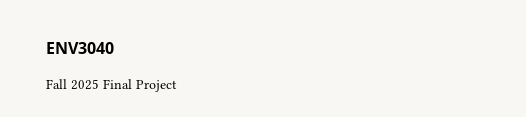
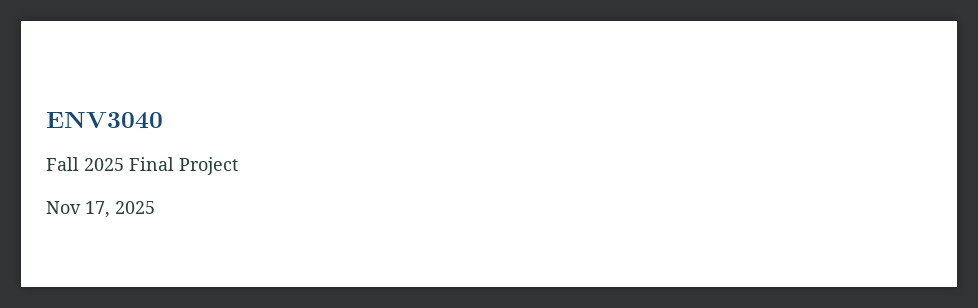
(177, 86) none -> [46,201,155,218] // Nov 17, 2025

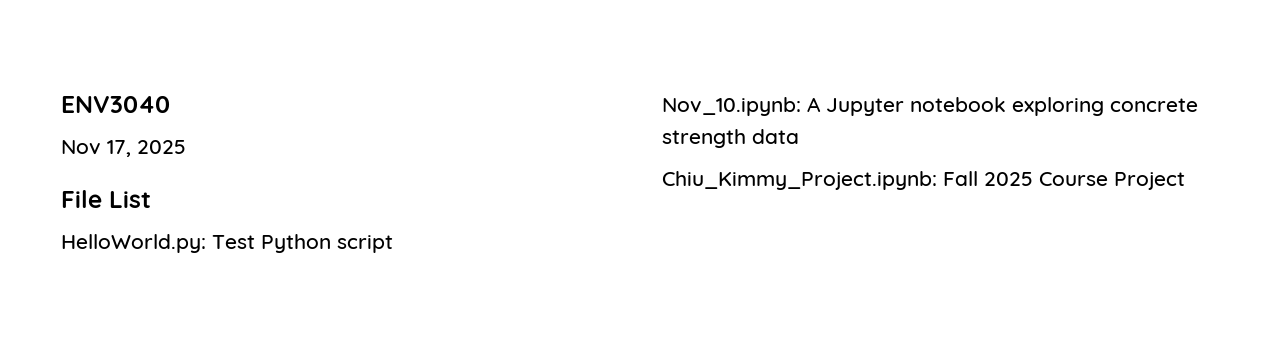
[46,157,238,175] // Fall 2025 Final Project -> (170, 104) none
(155, 207) none -> [61,190,151,208] [61,234,393,253] [662,97,1198,116] [662,129,799,148] [662,171,1185,190] // File List // HelloWorld.py: Test Python script // Nov_10.ipynb: A Jupyter notebook exploring concrete strength data // Chiu_Kimmy_Project.ipynb: Fall 2025 Course Project

